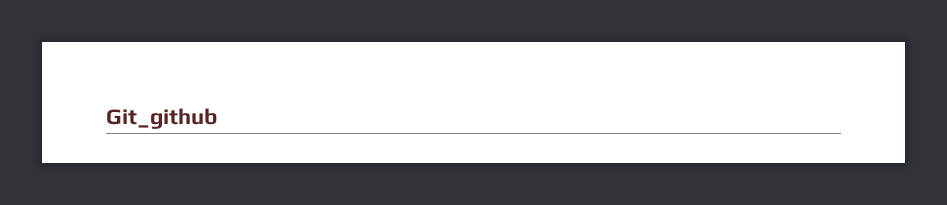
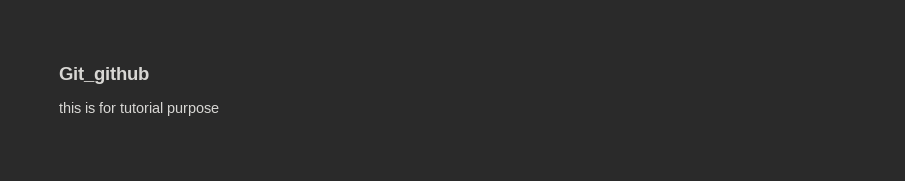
(217, 118) none -> [59,102,219,116] // this is for tutorial purpose

